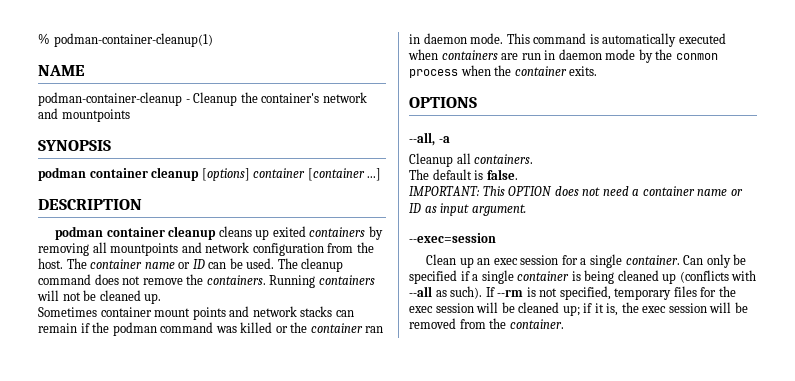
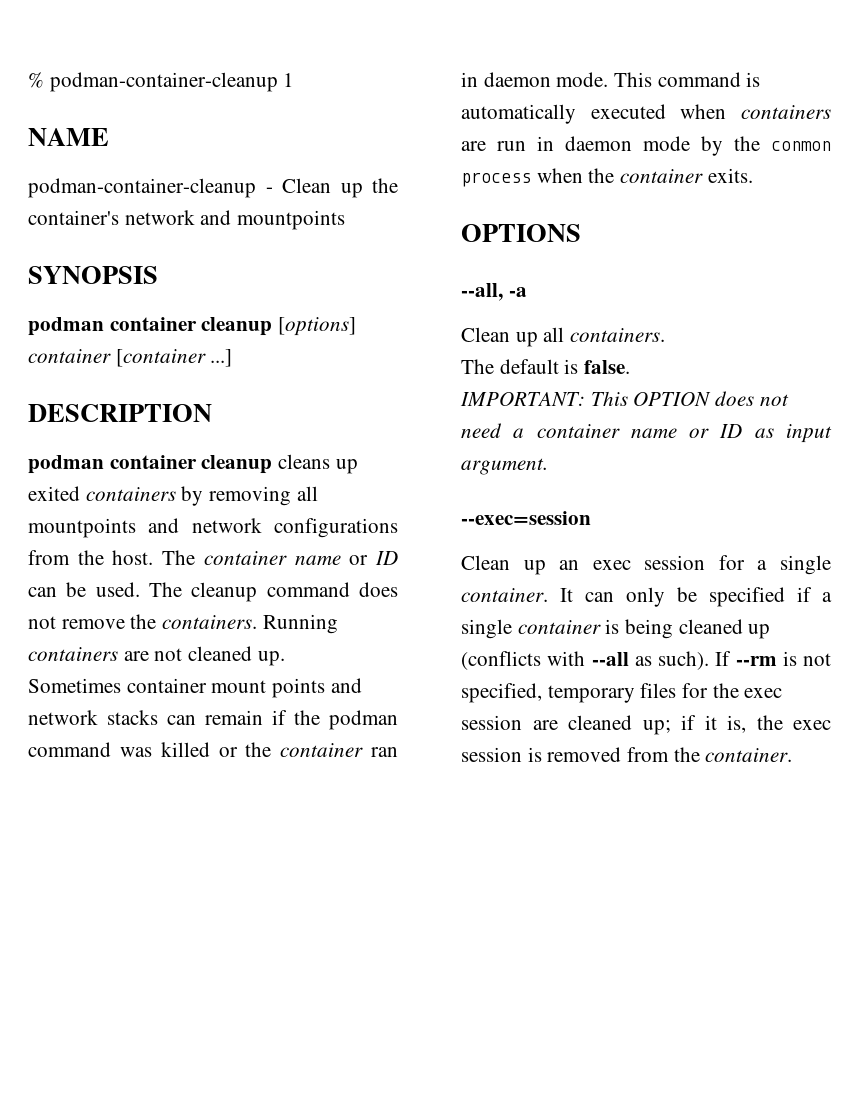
[53,33,213,47] podman-container-cleanup(1) -> [49,72,295,92] podman-container-cleanup 1
[193,92,238,106] Cleanup -> [282,178,363,198] Clean up
[252,243,324,256] configuration -> [274,518,398,538] configurations
[37,290,97,301] will not be -> [123,648,183,661] are not
[409,153,453,167] Cleanup -> [461,327,538,347] Clean up
[683,255,704,265] Can -> [560,588,614,602] It can
[476,302,515,313] will be -> [532,720,558,730] are
[709,302,748,313] will be -> [527,747,542,762] is

